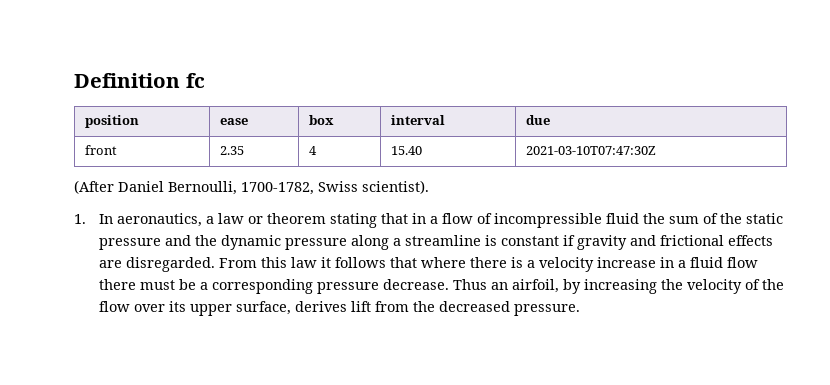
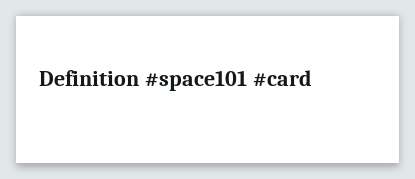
[185,73,205,88] [84,115,139,128] [219,118,248,125] [308,115,334,125] [390,115,445,125] [525,115,550,125] [84,145,117,155] [219,146,244,155] [308,146,317,155] [390,146,422,155] [525,146,656,155] [74,180,429,195] [74,213,784,228] [99,235,774,250] [99,257,759,272] [99,279,785,294] [99,301,581,316] fc // position | ease | box | interval | due // front | 2.35 | 4 | 15.40 | 2021-03-10T07:47:30Z // (After Daniel Bernoulli, 1700-1782, Swiss scientist). // 1. In aeronautics, a law or theorem stating that in a flow of incompressible fluid the sum of the static pressure and the dynamic pressure along a streamline is constant if gravity and frictional effects are disregarded. From this law it follows that where there is a velocity increase in a fluid flow there must be a corresponding pressure decrease. Thus an airfoil, by increasing the velocity of the flow over its upper surface, derives lift from the decreased pressure. -> [144,70,312,91] #space101 #card

